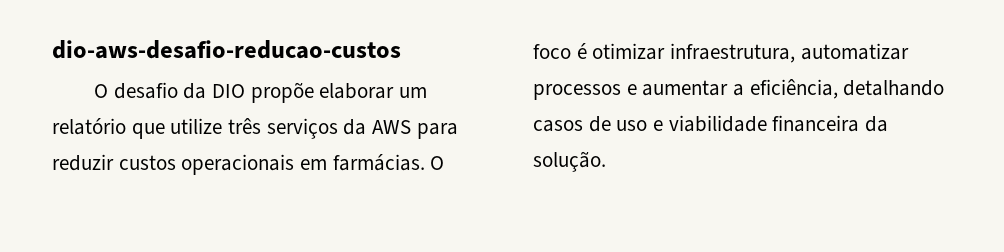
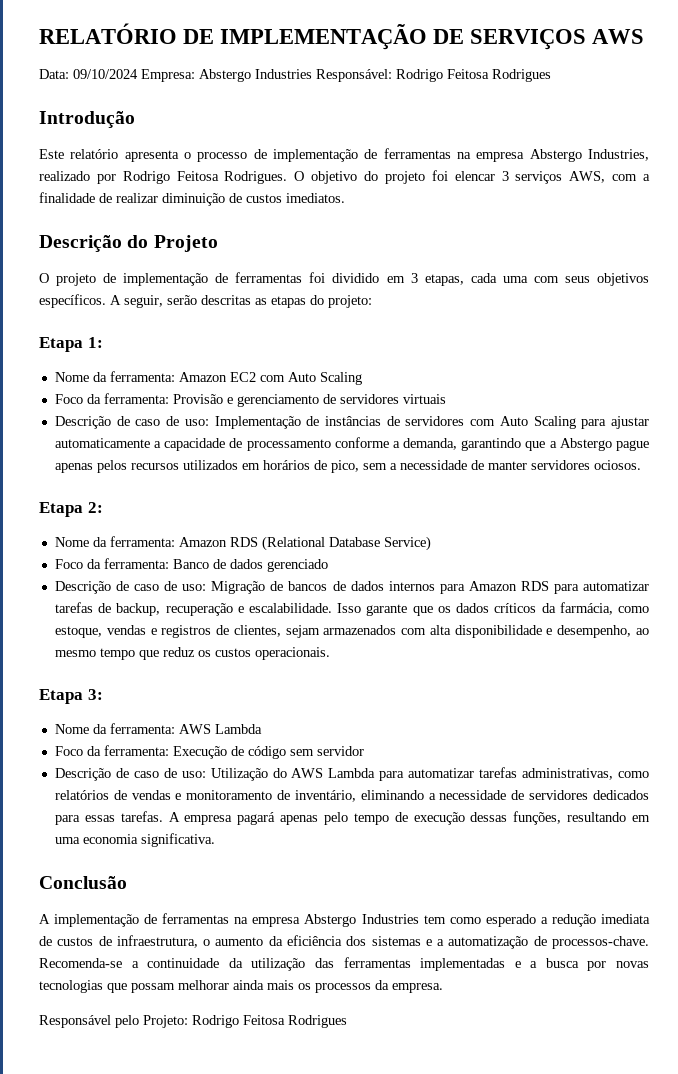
[52,40,401,59] [94,82,428,103] [52,118,458,139] [52,154,445,175] [533,43,909,63] [533,79,945,100] [533,115,889,132] [533,151,606,172] dio-aws-desafio-reducao-custos // O desafio da DIO propõe elaborar um relatório que utilize três serviços da AWS para reduzir custos operacionais em farmácias. O foco é otimizar infraestrutura, automatizar processos e aumentar a eficiência, detalhando casos de uso e viabilidade financeira da solução. -> [39,23,645,50] [39,69,551,82] [39,111,135,128] [39,148,649,162] [39,170,651,184] [39,192,345,206] [39,235,218,252] [39,272,649,286] [39,294,372,308] [39,337,103,352] [54,371,362,385] [54,393,446,407] [54,416,650,429] [54,437,650,451] [54,460,641,473] [39,502,103,517] [54,536,431,551] [54,558,328,572] [54,581,649,594] [54,602,650,616] [54,625,649,638] [54,647,330,660] [39,689,103,704] [54,723,262,734] [54,745,364,759] [54,767,649,781] [54,790,649,802] [54,811,650,825] [54,833,215,847] [39,876,127,889] [39,913,651,927] [39,935,649,949] [39,957,649,971] [39,980,443,993] [39,1015,347,1028] RELATÓRIO DE IMPLEMENTAÇÃO DE SERVIÇOS AWS // Data: 09/10/2024 Empresa: Abstergo Industries Responsável: Rodrigo Feitosa Rodrigues // Introdução // Este relatório apresenta o processo de implementação de ferramentas na empresa Abstergo Industries, realizado por Rodrigo Feitosa Rodrigues. O objetivo do projeto foi elencar 3 serviços AWS, com a finalidade de realizar diminuição de custos imediatos. // Descrição do Projeto // O projeto de implementação de ferramentas foi dividido em 3 etapas, cada uma com seus objetivos específicos. A seguir, serão descritas as etapas do projeto: // Etapa 1: // Nome da ferramenta: Amazon EC2 com Auto Scaling // Foco da ferramenta: Provisão e gerenciamento de servidores virtuais // Descrição de caso de uso: Implementação de instâncias de servidores com Auto Scaling para ajustar automaticamente a capacidade de processamento conforme a demanda, garantindo que a Abstergo pague apenas pelos recursos utilizados em horários de pico, sem a necessidade de manter servidores ociosos. // Etapa 2: // Nome da ferramenta: Amazon RDS (Relational Database Service) // Foco da ferramenta: Banco de dados gerenciado // Descrição de caso de uso: Migração de bancos de dados internos para Amazon RDS para automatizar tarefas de backup, recuperação e escalabilidade. Isso garante que os dados críticos da farmácia, como estoque, vendas e registros de clientes, sejam armazenados com alta disponibilidade e desempenho, ao mesmo tempo que reduz os custos operacionais. // Etapa 3: // Nome da ferramenta: AWS Lambda // Foco da ferramenta: Execução de código sem servidor // Descrição de caso de uso: Utilização do AWS Lambda para automatizar tarefas administrativas, como relatórios de vendas e monitoramento de inventário, eliminando a necessidade de servidores dedicados para essas tarefas. A empresa pagará apenas pelo tempo de execução dessas funções, resultando em uma economia significativa. // Conclusão // A implementação de ferramentas na empresa Abstergo Industries tem como esperado a redução imediata de custos de infraestrutura, o aumento da eficiência dos sistemas e a automatização de processos-chave. Recomenda-se a continuidade da utilização das ferramentas implementadas e a busca por novas tecnologias que possam melhorar ainda mais os processos da empresa. // Responsável pelo Projeto: Rodrigo Feitosa Rodrigues

